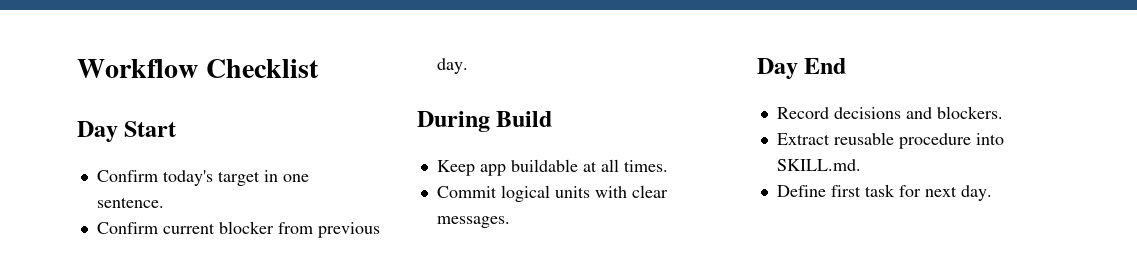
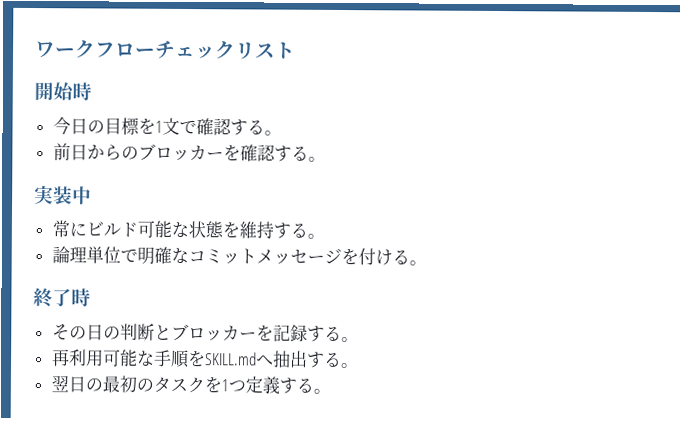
[77,59,319,78] [77,121,177,142] [96,170,309,186] [96,197,164,208] [96,221,380,238] [436,58,468,74] [417,111,553,132] [436,159,668,176] [436,185,668,202] [436,216,510,228] [757,58,847,79] [776,106,1003,119] [776,132,1004,149] [776,159,861,171] [776,184,992,201] Workflow Checklist // Day Start // Confirm today's target in one sentence. // Confirm current blocker from previous day. // During Build // Keep app buildable at all times. // Commit logical units with clear messages. // Day End // Record decisions and blockers. // Extract reusable procedure into SKILL.md. // Define first task for next day. -> [34,39,296,60] [34,82,92,101] [52,116,282,136] [52,143,326,162] [34,185,92,205] [51,220,325,239] [51,246,427,266] [33,288,91,308] [51,323,359,343] [50,349,359,369] [50,375,331,395] ワークフローチェックリスト // 開始時 // 今日の目標を1文で確認する。 // 前日からのブロッカーを確認する。 // 実装中 // 常にビルド可能な状態を維持する。 // 論理単位で明確なコミットメッセージを付ける。 // 終了時 // その日の判断とブロッカーを記録する。 // 再利用可能な手順をSKILL.mdへ抽出する。 // 翌日の最初のタスクを1つ定義する。

